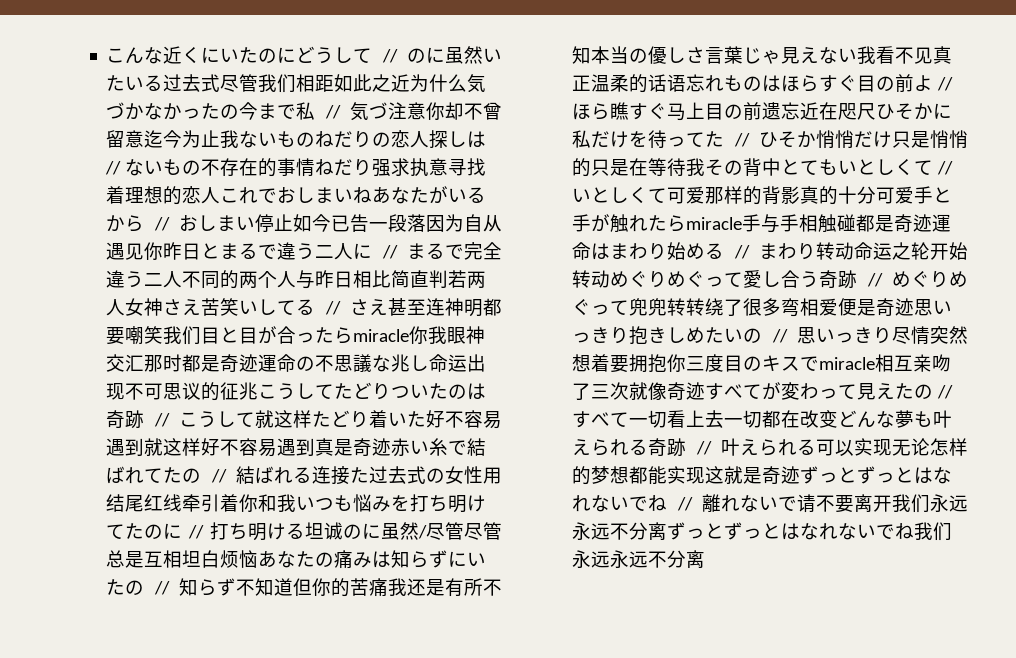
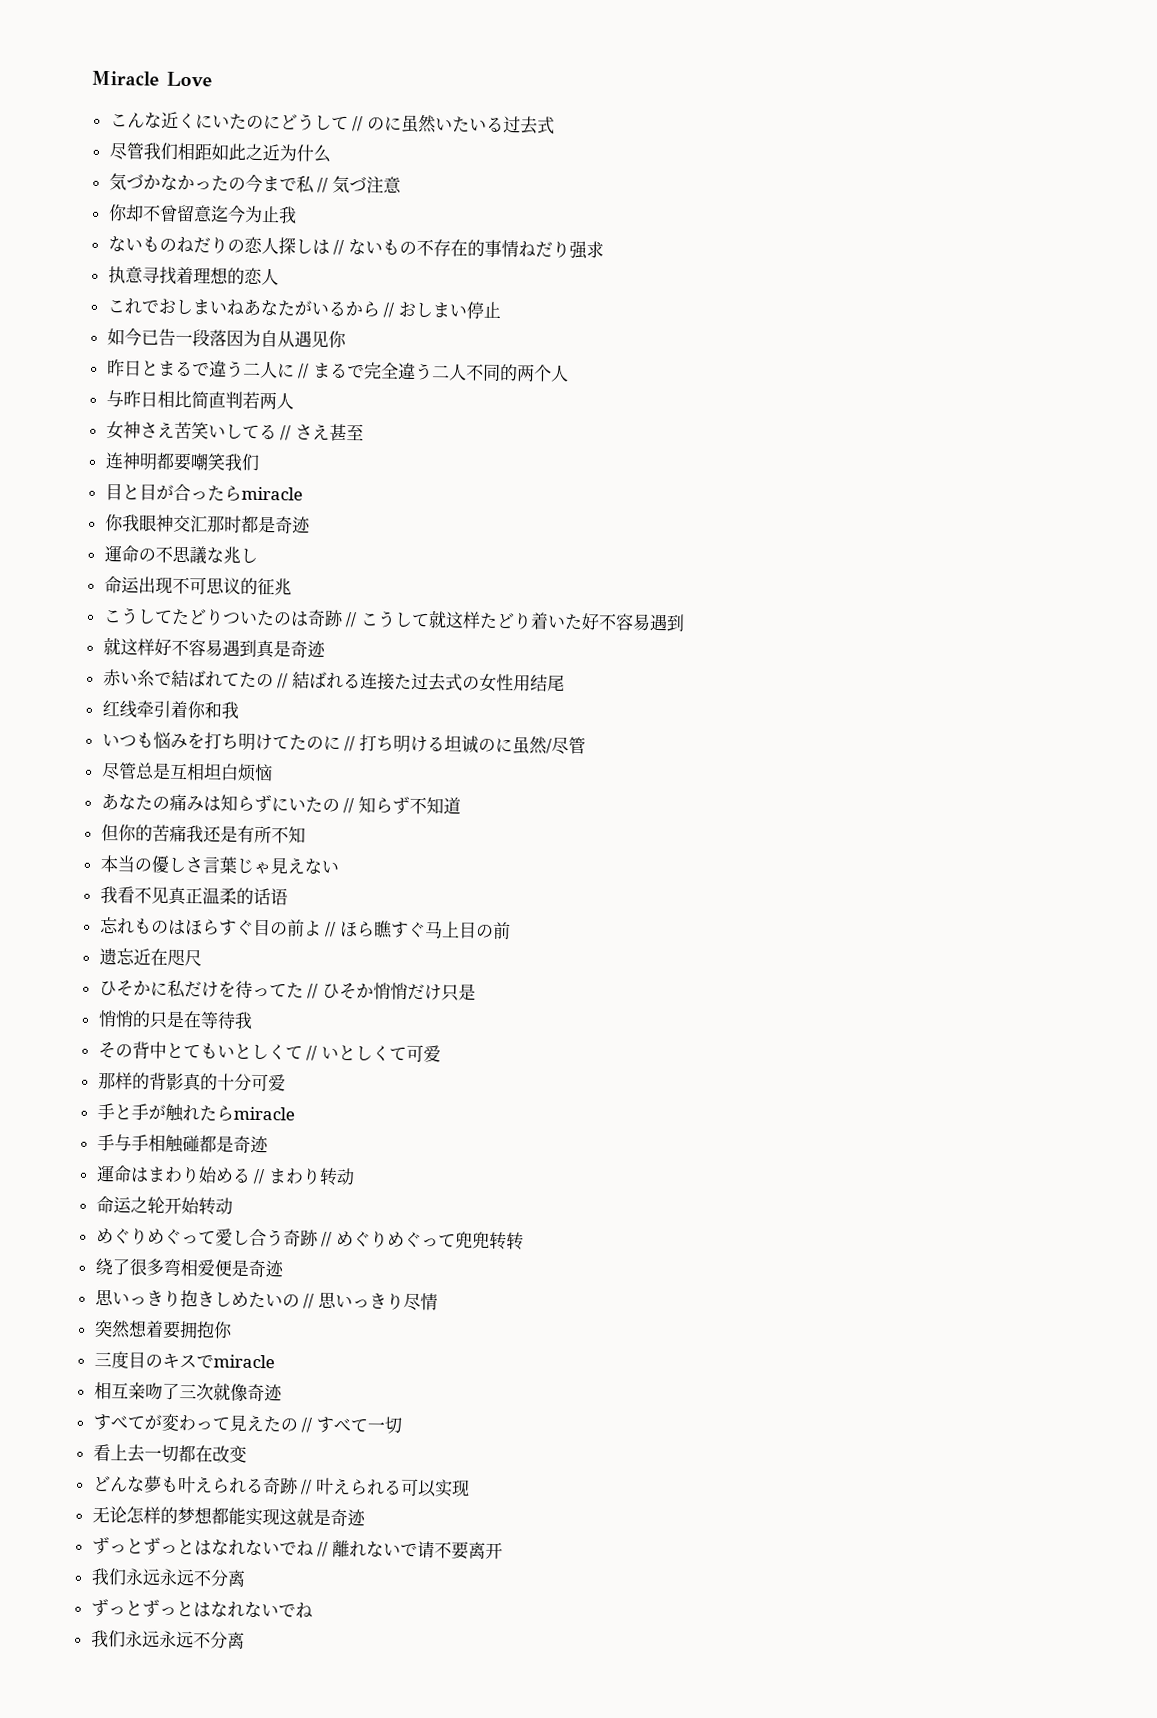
(106, 55) none -> [91,70,212,87] Miracle Love //
(221, 83) none -> (555, 125) //
(468, 83) none -> (331, 153) //
(426, 111) none -> (402, 185) //
(240, 139) none -> (297, 215) //
(411, 167) none -> (604, 250) //
(221, 195) none -> (279, 276) //
(293, 222) none -> (501, 309) //
(164, 251) none -> (347, 339) //
(297, 279) none -> (569, 373) //
(126, 307) none -> (294, 401) //
(426, 307) none -> (364, 432) //
(202, 335) none -> (260, 462) //
(410, 335) none -> (303, 493) //
(259, 363) none -> (311, 525) //
(430, 363) none -> (258, 555) //
(259, 391) none -> (292, 587) //
(145, 447) none -> (685, 623) //
(392, 447) none -> (326, 649) //
(145, 503) none -> (565, 683) //
(297, 503) none -> (239, 710) //
(464, 531) none -> (586, 745) //
(259, 559) none -> (273, 772) //
(293, 587) none -> (461, 806) //
(592, 55) none -> (306, 835) //
(858, 55) none -> (339, 866) //
(687, 83) none -> (288, 897) //
(763, 111) none -> (511, 930) //
(877, 111) none -> (202, 958) //
(930, 139) none -> (476, 992) //
(706, 167) none -> (253, 1020) //
(706, 195) none -> (441, 1054) //
(915, 195) none -> (286, 1083) //
(743, 223) none -> (295, 1113) //
(933, 223) none -> (269, 1144) //
(854, 251) none -> (355, 1176) //
(611, 279) none -> (233, 1206) //
(706, 307) none -> (524, 1241) //
(915, 307) none -> (284, 1269) //
(930, 335) none -> (438, 1302) //
(687, 363) none -> (233, 1330) //
(876, 363) none -> (275, 1361) //
(706, 391) none -> (283, 1393) //
(668, 419) none -> (402, 1425) //
(839, 419) none -> (247, 1454) //
(892, 447) none -> (470, 1488) //
(801, 475) none -> (366, 1518) //
[892,494,968,513] [572,522,915,540] 我们永远永远不分离ずっとずっとはなれないでね -> [90,1567,246,1587] [90,1598,313,1619] // 我们永远永远不分离 // ずっとずっとはなれないでね //

